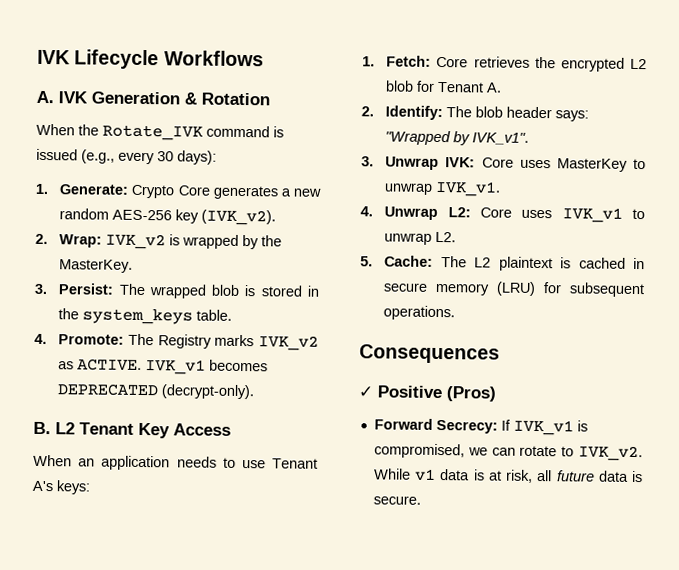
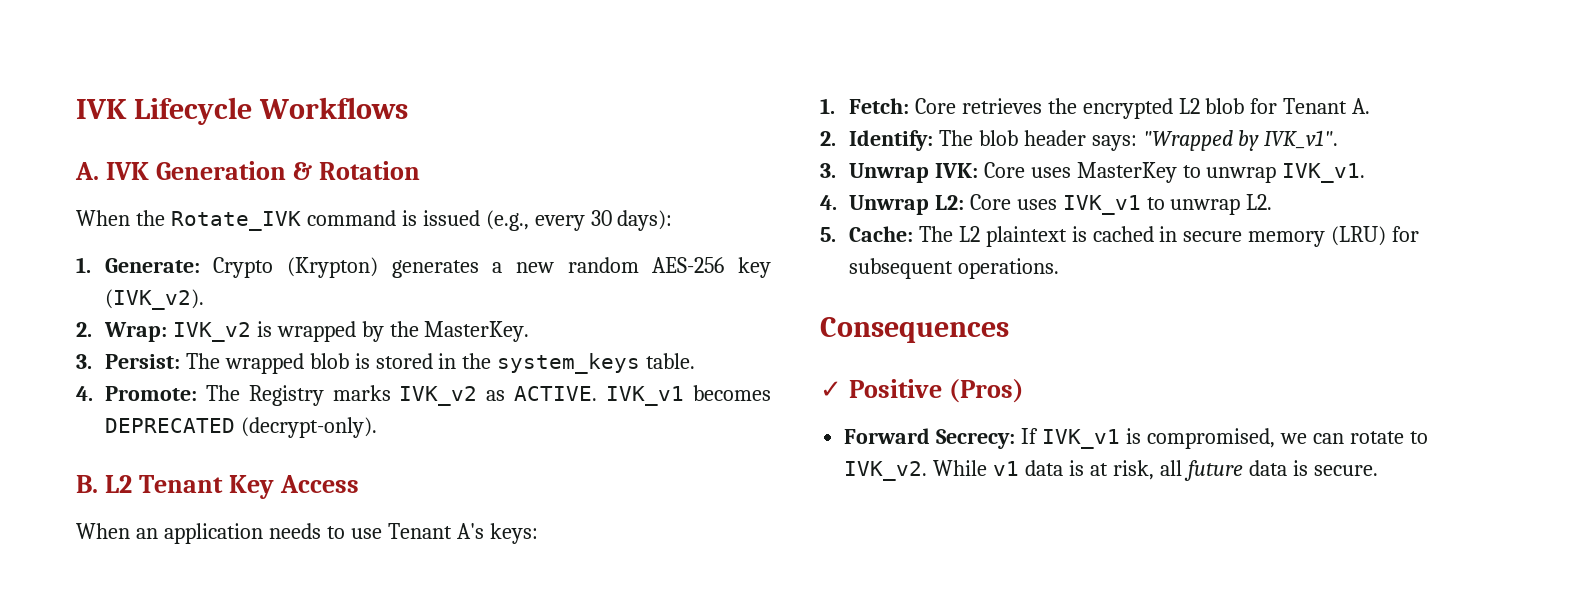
[177,185,210,196] Core -> [287,257,379,278] (Krypton)

